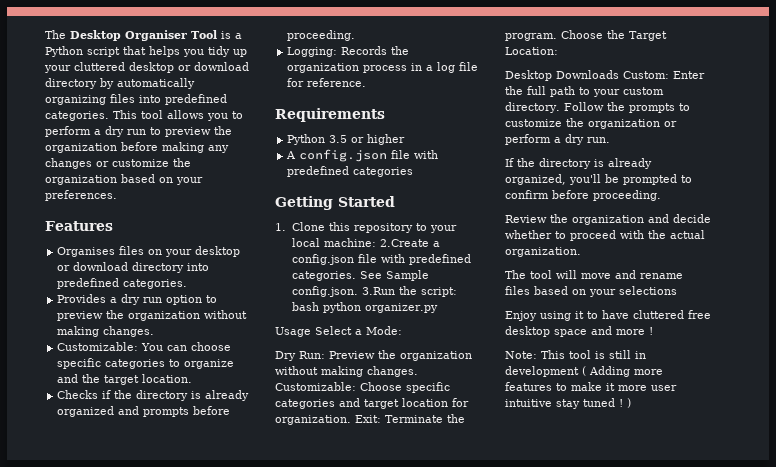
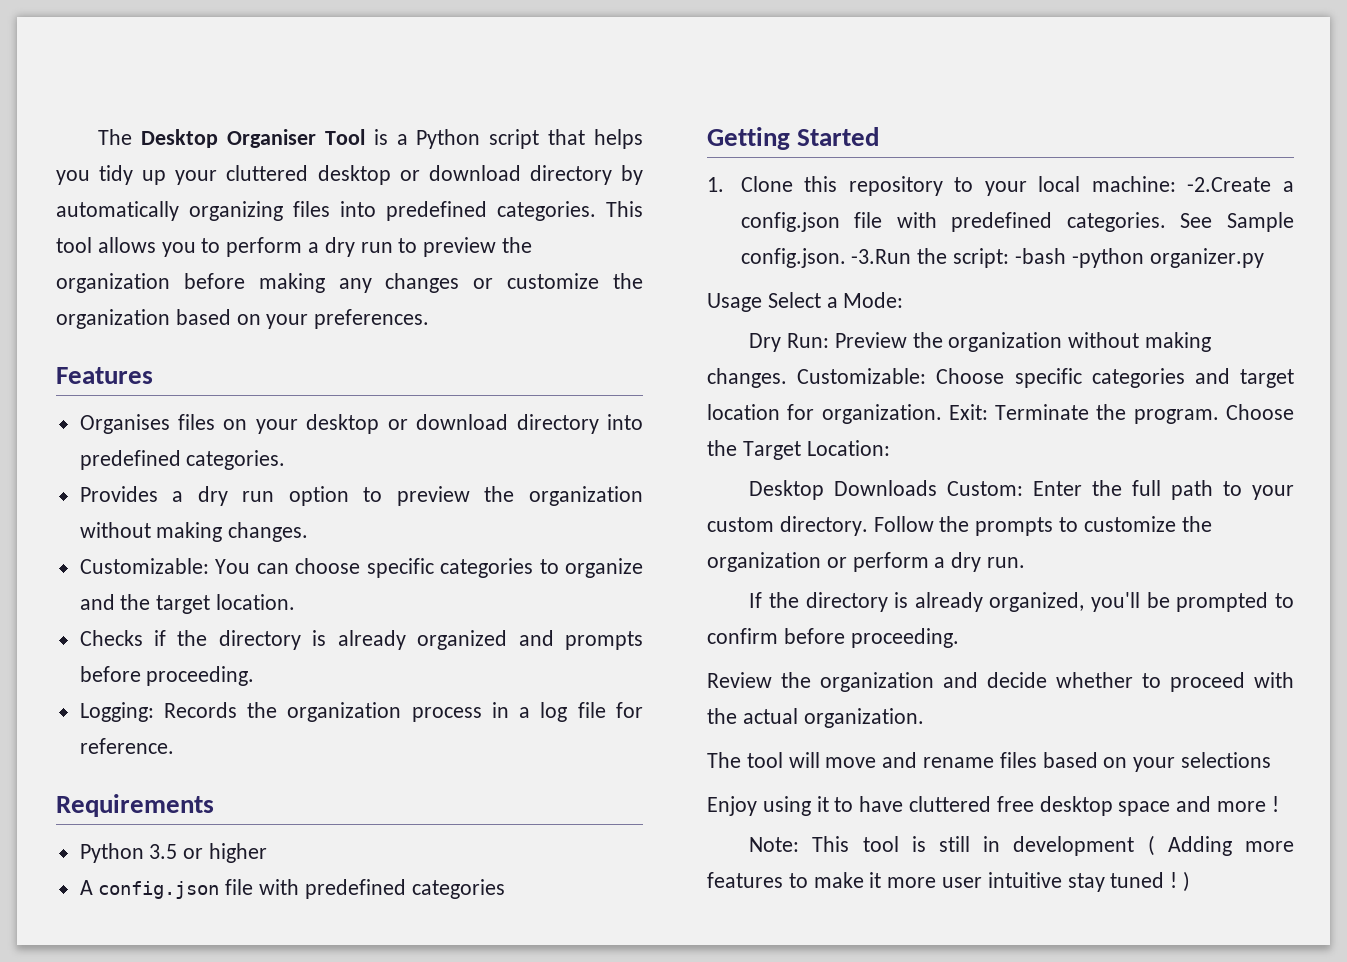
[379,239,429,247] 2.Create -> [1187,177,1272,192] -2.Create
[361,287,395,295] 3.Run -> [851,249,912,264] -3.Run
[291,302,361,313] bash python -> [1014,248,1144,268] -bash -python

